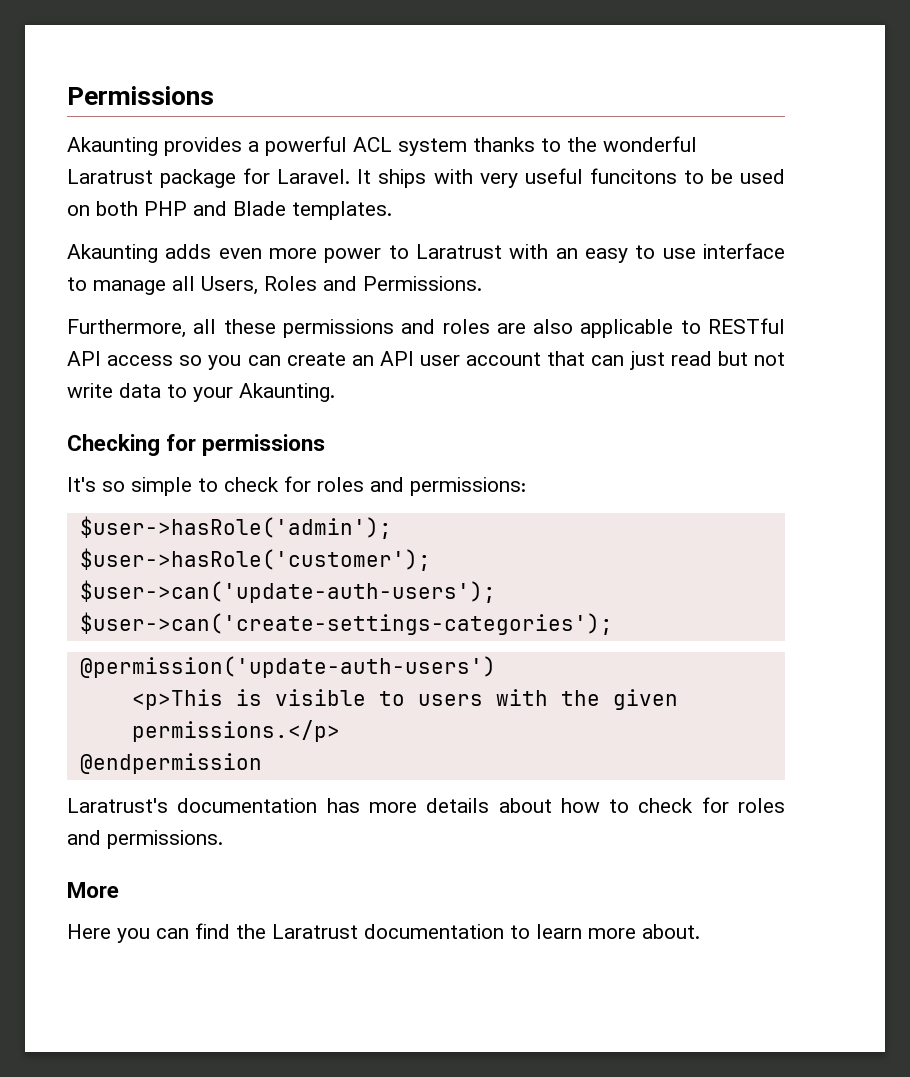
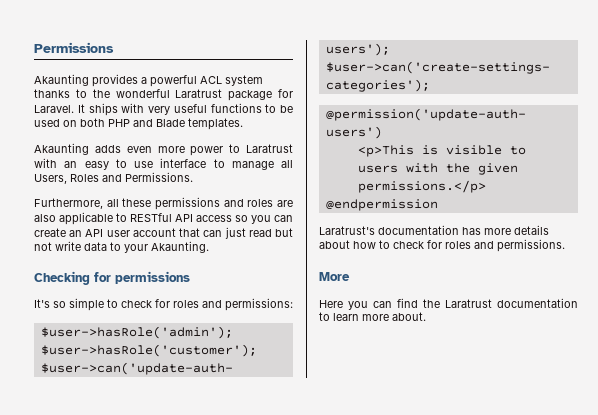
[589,168,677,184] funcitons -> [210,103,262,113] functions

